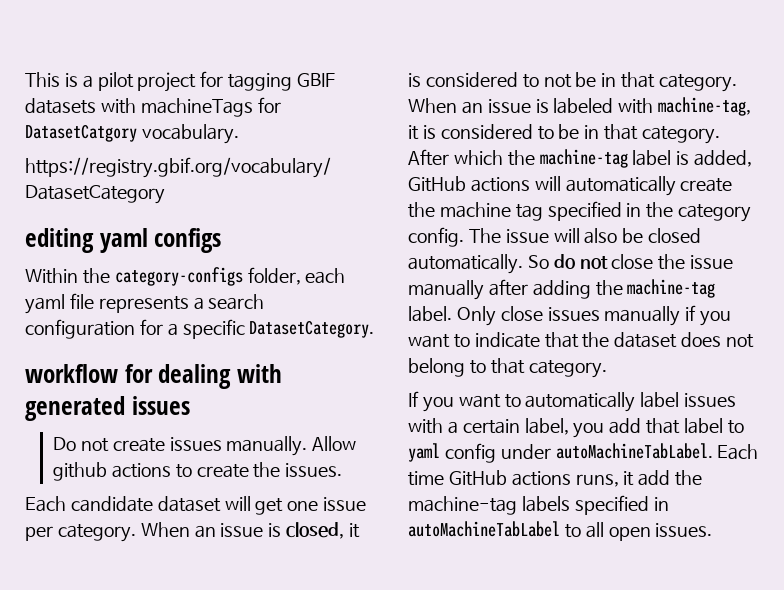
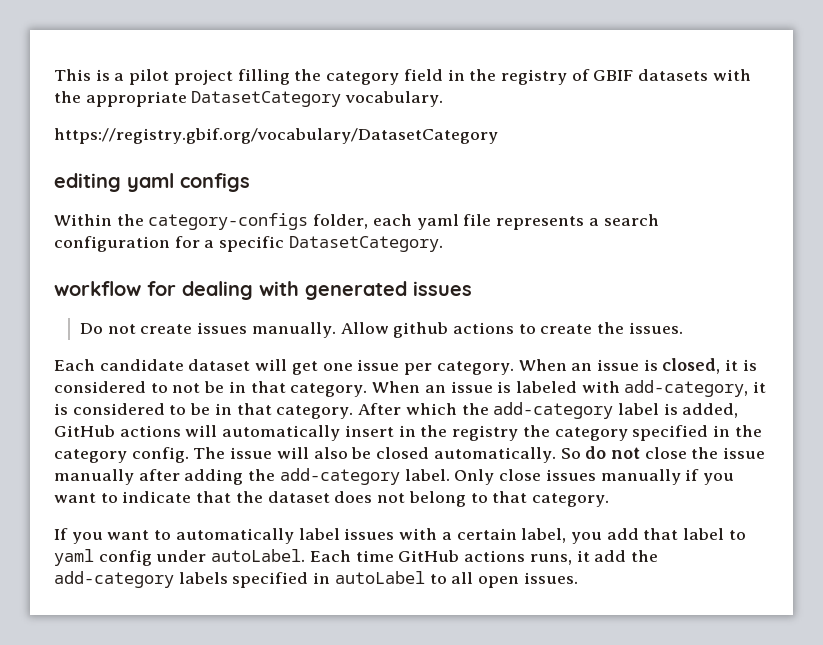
[200,71,336,91] [25,97,281,117] [25,124,137,142] for tagging GBIF datasets with machineTags for DatasetCatgory -> [237,69,751,85] [54,91,342,107] filling the category field in the registry of GBIF datasets with the appropriate DatasetCategory
[658,97,752,116] machine-tag, -> [624,380,749,397] add-category,
[539,149,628,168] machine-tag -> [493,402,614,419] add-category
[680,178,733,192] [408,202,543,221] create the machine tag -> [344,425,628,441] insert in the registry the category
[627,279,716,298] machine-tag -> [279,468,400,485] add-category
[555,443,713,459] autoMachineTabLabel. -> [211,549,306,562] autoLabel.
[408,496,517,515] machine-tag -> [54,571,174,588] add-category
[408,521,560,537] autoMachineTabLabel -> [334,571,425,584] autoLabel

